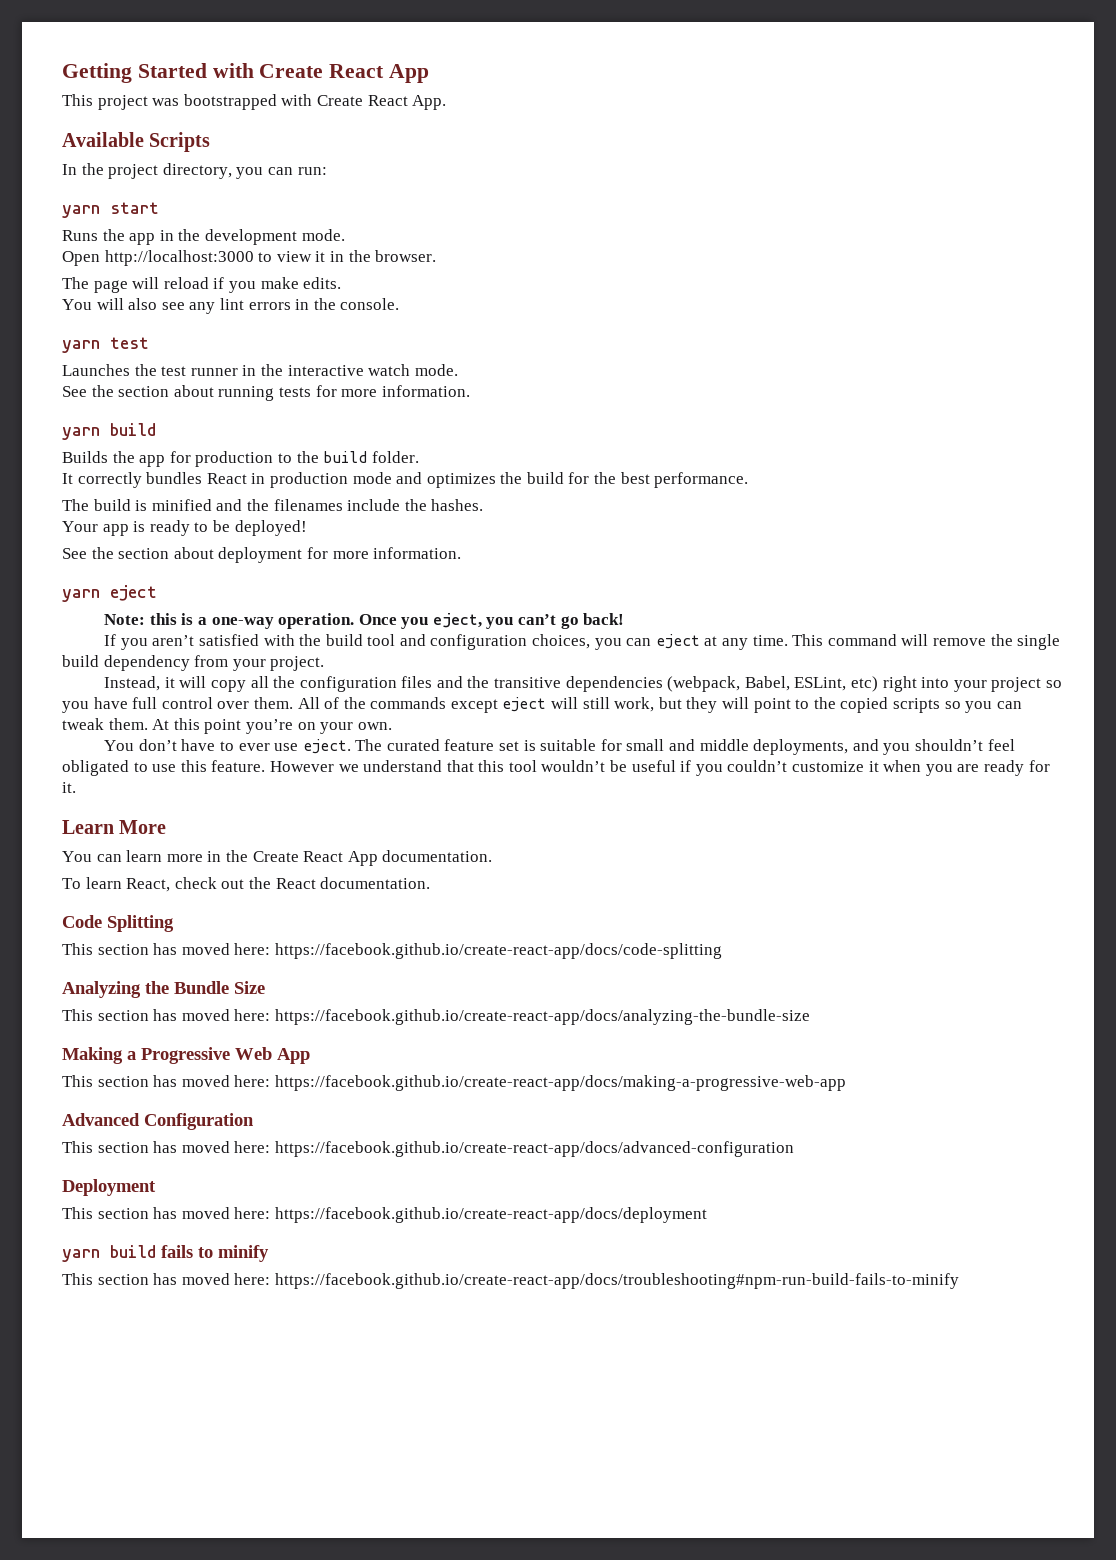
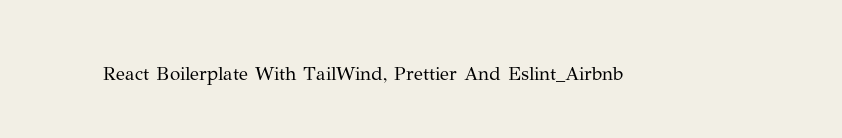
[62,63,430,83] [62,94,447,110] [62,132,211,152] [62,163,327,179] [62,202,159,218] [62,229,345,245] [62,250,437,266] [62,277,342,293] [62,298,400,314] [62,337,149,353] [62,364,458,376] [62,385,470,401] [62,423,156,440] [62,451,419,467] [62,472,749,488] [62,499,484,511] [62,520,307,536] [62,547,462,563] [62,585,157,602] [104,613,625,629] [104,634,1061,650] [62,655,325,671] [104,676,1062,692] [62,697,1022,713] [62,718,392,734] [104,739,1015,755] [62,760,1050,776] [62,782,76,793] [62,820,167,834] [62,850,493,866] [62,877,431,892] [62,915,174,932] [62,943,722,959] [62,981,265,998] [62,1009,810,1025] [62,1047,310,1064] [62,1075,846,1091] [62,1113,254,1130] [62,1141,794,1157] [62,1179,156,1196] [62,1207,707,1223] [62,1245,269,1262] [62,1273,959,1289] Getting Started with Create React App // This project was bootstrapped with Create React App. // Available Scripts // In the project directory, you can run: // yarn start // Runs the app in the development mode. // Open http://localhost:3000 to view it in the browser. // The page will reload if you make edits. // You will also see any lint errors in the console. // yarn test // Launches the test runner in the interactive watch mode. // See the section about running tests for more information. // yarn build // Builds the app for production to the build folder. // It correctly bundles React in production mode and optimizes the build for the best performance. // The build is minified and the filenames include the hashes. // Your app is ready to be deployed! // See the section about deployment for more information. // yarn eject // Note: this is a one-way operation. Once you eject, you can’t go back! // If you aren’t satisfied with the build tool and configuration choices, you can eject at any time. This command will remove the single build dependency from your project. // Instead, it will copy all the configuration files and the transitive dependencies (webpack, Babel, ESLint, etc) right into your project so you have full control over them. All of the commands except eject will still work, but they will point to the copied scripts so you can tweak them. At this point you’re on your own. // You don’t have to ever use eject. The curated feature set is suitable for small and middle deployments, and you shouldn’t feel obligated to use this feature. However we understand that this tool wouldn’t be useful if you couldn’t customize it when you are ready for it. // Learn More // You can learn more in the Create React App documentation. // To learn React, check out the React documentation. // Code Splitting // This section has moved here: https://facebook.github.io/create-react-app/docs/code-splitting // Analyzing the Bundle Size // This section has moved here: https://facebook.github.io/create-react-app/docs/analyzing-the-bundle-size // Making a Progressive Web App // This section has moved here: https://facebook.github.io/create-react-app/docs/making-a-progressive-web-app // Advanced Configuration // This section has moved here: https://facebook.github.io/create-react-app/docs/advanced-configuration // Deployment // This section has moved here: https://facebook.github.io/create-react-app/docs/deployment // yarn build fails to minify // This section has moved here: https://facebook.github.io/create-react-app/docs/troubleshooting#npm-run-build-fails-to-minify -> [103,67,623,85] React Boilerplate With TailWind, Prettier And Eslint_Airbnb

